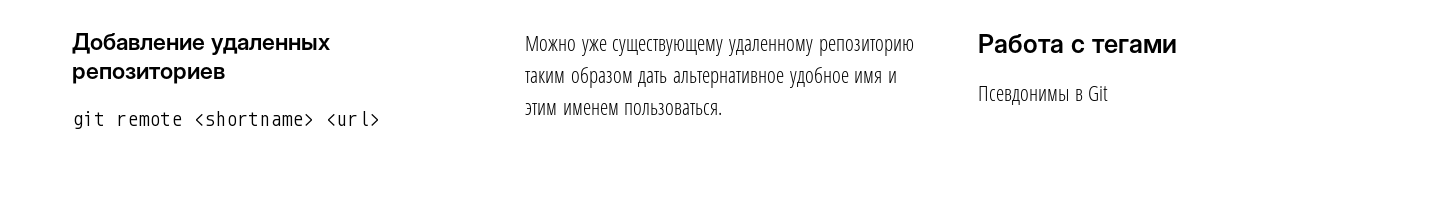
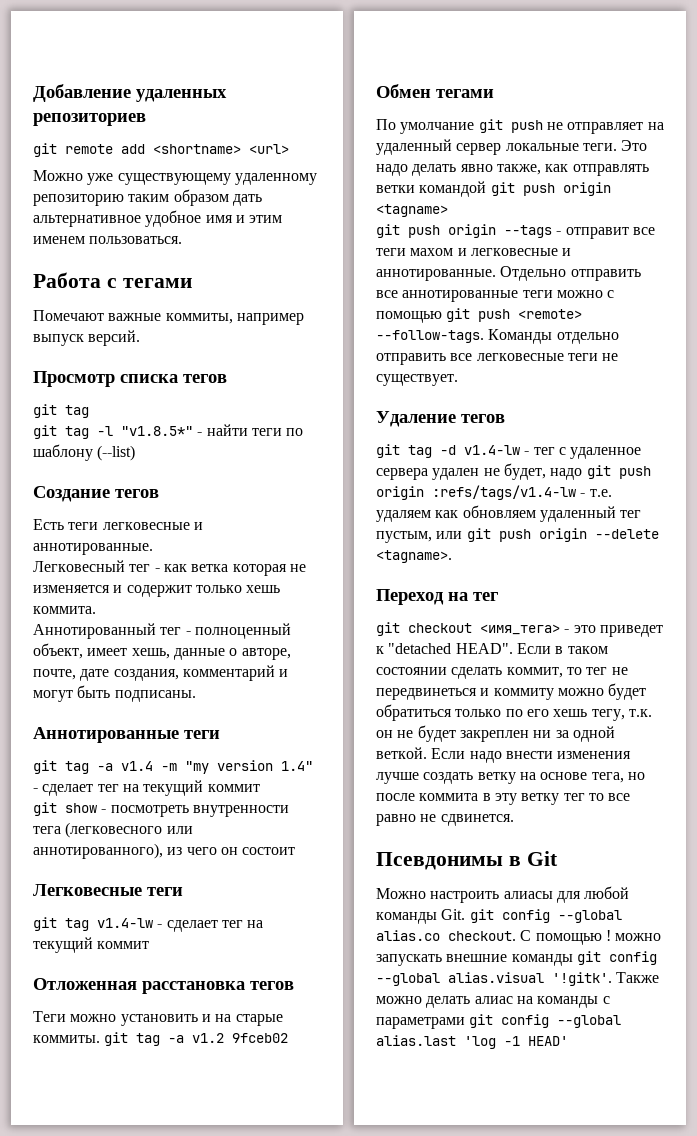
(182, 119) none -> [121,144,145,154] add
[978,86,1109,105] Псевдонимы в Git -> [33,310,304,325] [33,330,141,346] [33,371,227,387] [33,404,89,418] [33,424,304,439] [33,444,136,461] [33,486,159,502] [33,519,203,530] [33,543,153,555] [33,560,306,576] [33,585,281,597] [33,606,96,614] [33,623,291,639] [33,643,291,660] [33,665,289,681] [33,685,196,702] [33,727,220,743] [33,760,313,774] [33,780,260,796] [33,802,289,817] [33,822,193,838] [33,843,296,859] [33,884,183,896] [33,917,264,932] [33,937,150,953] [33,978,294,994] [33,1011,283,1026] [33,1032,289,1046] [376,84,494,98] [376,119,664,134] [376,139,648,155] [376,164,649,176] [376,181,611,197] [376,204,448,217] [376,224,655,239] [376,248,572,256] [376,266,641,281] [376,290,615,302] [376,308,583,323] [376,329,619,344] [376,353,619,365] [376,374,458,386] [376,411,505,427] [376,444,642,459] [376,463,651,480] [376,485,612,500] [376,505,642,522] [376,528,659,543] [376,550,452,563] [376,589,498,605] [376,622,663,637] [376,643,608,654] [376,667,628,679] [376,683,647,700] [376,704,652,721] [376,725,615,742] [376,747,632,763] [376,772,645,784] [376,793,631,805] [376,814,514,826] [376,851,558,870] [376,886,630,903] [376,909,622,924] [376,930,662,945] [376,951,657,966] [376,972,660,986] [376,996,610,1008] [376,1014,622,1029] [376,1035,568,1049] Помечают важные коммиты, например выпуск версий. // Просмотр списка тегов // git tag // git tag -l "v1.8.5*" - найти теги по шаблону (--list) // Создание тегов // Есть теги легковесные и аннотированные. // Легковесный тег - как ветка которая не изменяется и содержит только хешь коммита. // Аннотированный тег - полноценный объект, имеет хешь, данные о авторе, почте, дате создания, комментарий и могут быть подписаны. // Аннотированные теги // git tag -a v1.4 -m "my version 1.4" - сделает тег на текущий коммит // git show - посмотреть внутренности тега (легковесного или аннотированного), из чего он состоит // Легковесные теги // git tag v1.4-lw - сделает тег на текущий коммит // Отложенная расстановка тегов // Теги можно установить и на старые коммиты. git tag -a v1.2 9fceb02 // Обмен тегами // По умолчание git push не отправляет на удаленный сервер локальные теги. Это надо делать явно также, как отправлять ветки командой git push origin <tagname> // git push origin --tags - отправит все теги махом и легковесные и аннотированные. Отдельно отправить все аннотированные теги можно с помощью git push <remote> --follow-tags. Команды отдельно отправить все легковесные теги не существует. // Удаление тегов // git tag -d v1.4-lw - тег с удаленное сервера удален не будет, надо git push origin :refs/tags/v1.4-lw - т.е. удаляем как обновляем удаленный тег пустым, или git push origin --delete <tagname>. // Переход на тег // git checkout <имя_тега> - это приведет к "detached HEAD". Если в таком состоянии сделать коммит, то тег не передвинеться и коммиту можно будет обратиться только по его хешь тегу, т.к. он не будет закреплен ни за одной веткой. Если надо внести изменения лучше создать ветку на основе тега, но после коммита в эту ветку тег то все равно не сдвинется. // Псевдонимы в Git // Можно настроить алиасы для любой команды Git. git config --global alias.co checkout. С помощью ! можно запускать внешние команды git config --global alias.visual '!gitk'. Также можно делать алиас на команды с параметрами git config --global alias.last 'log -1 HEAD'

